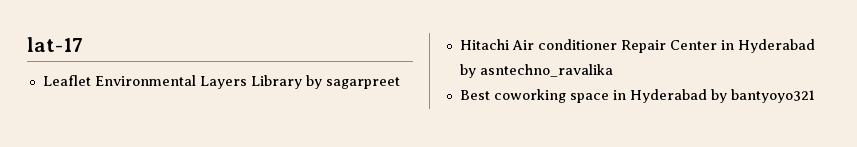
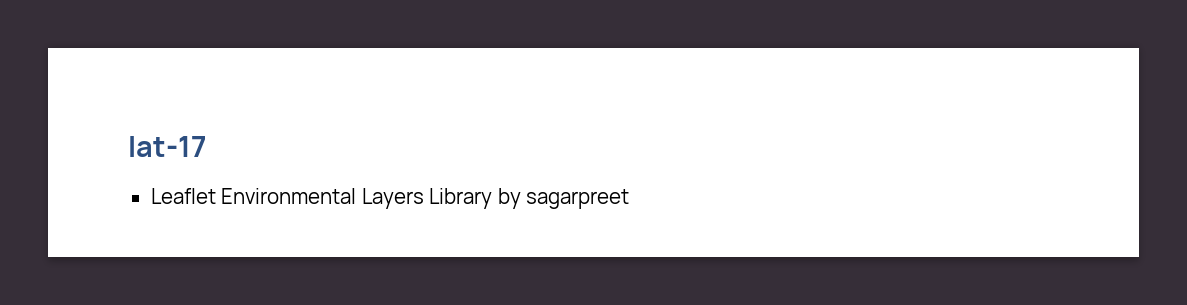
[459,39,815,53] [459,64,613,78] [459,89,815,103] // Hitachi Air conditioner Repair Center in Hyderabad by asntechno_ravalika // Best coworking space in Hyderabad by bantyoyo321 -> (630, 199) none

